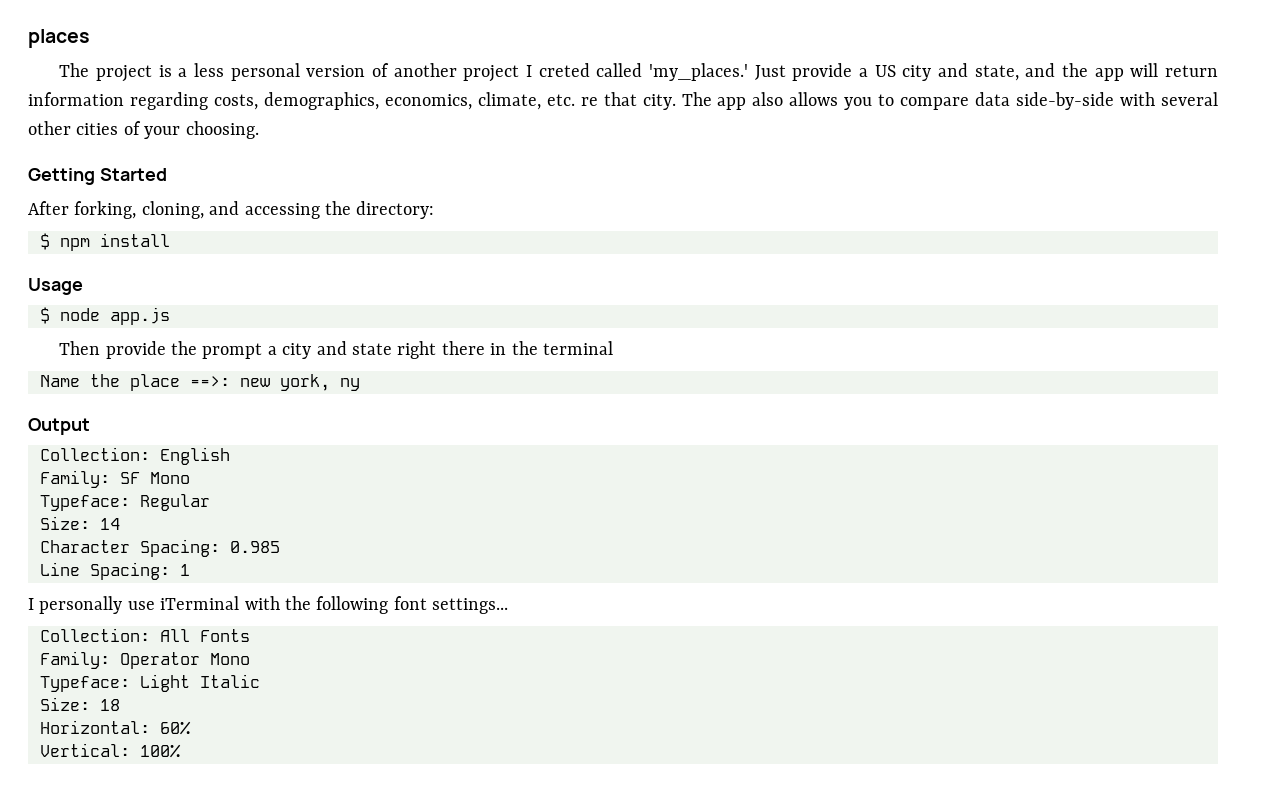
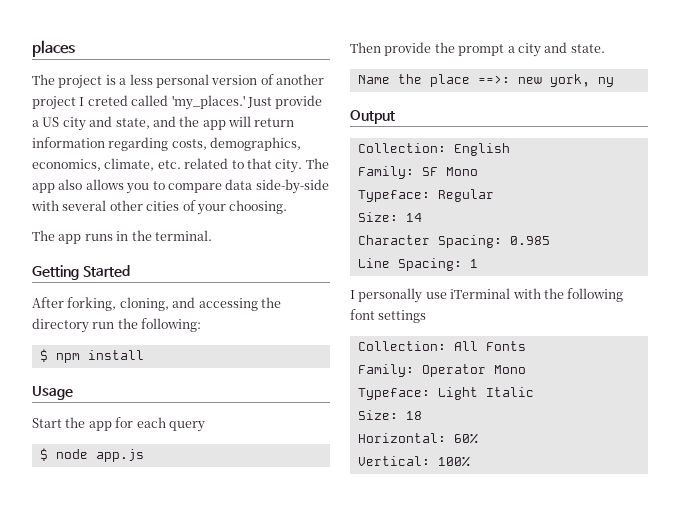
[580,97,598,106] re -> [184,158,244,169] related to
(259, 130) none -> [32,230,212,244] // The app runs in the terminal.
[356,201,435,219] directory: -> [32,318,202,333] directory run the following:
(83, 286) none -> [32,417,205,432] // Start the app for each query
[351,341,613,359] state right there in the terminal -> [570,44,605,53] state.
[432,598,509,614] settings... -> [378,310,427,323] settings

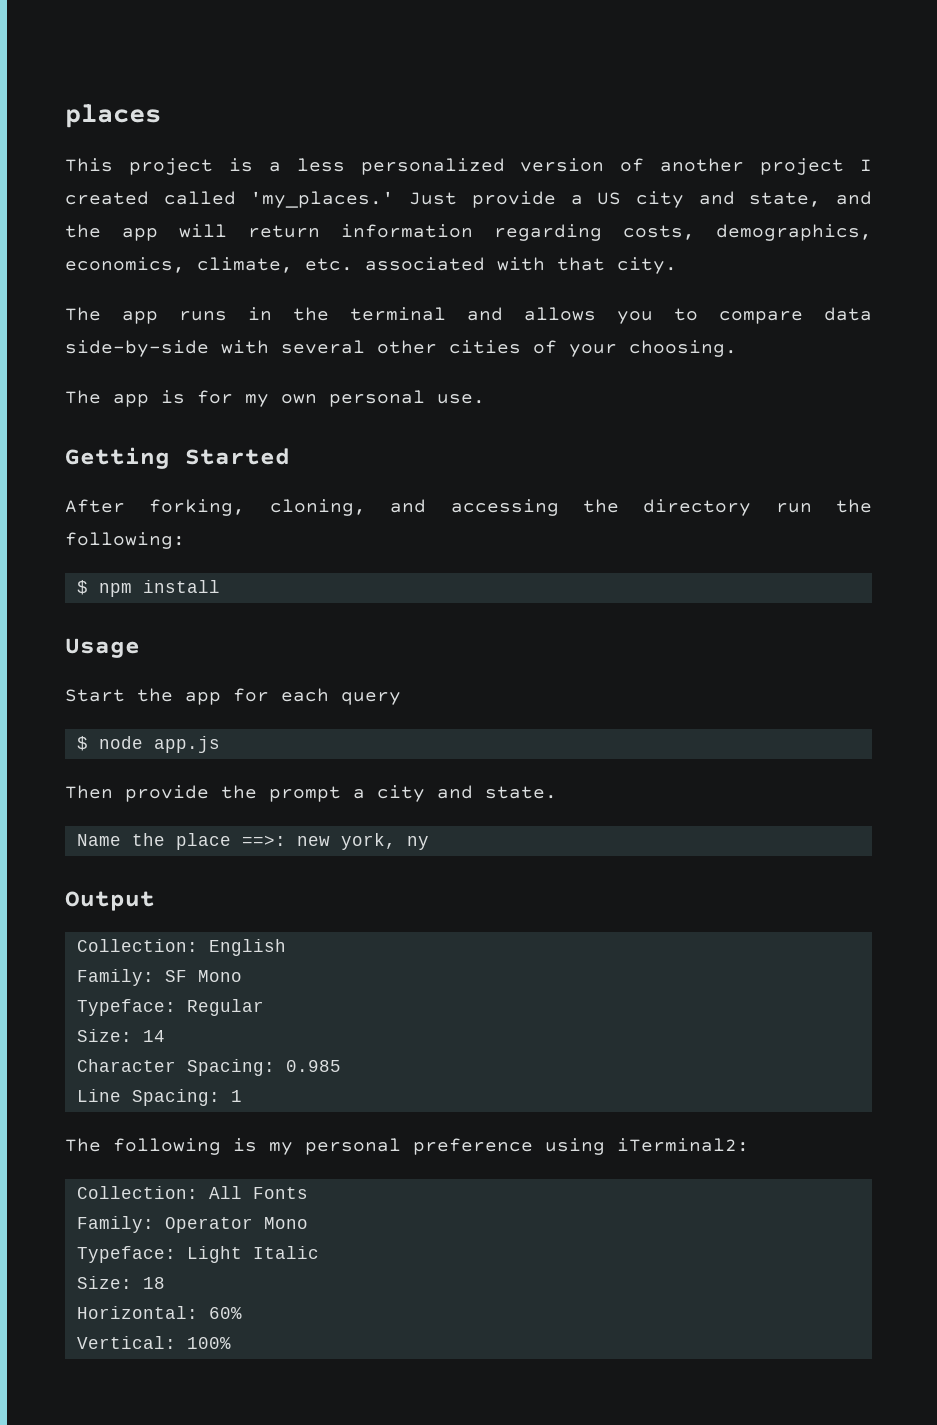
[32,74,55,85] The -> [65,158,113,172] This
[155,74,209,88] personal -> [360,158,505,175] personalized
[87,95,128,106] creted -> [65,191,149,205] created
[184,158,244,169] related to -> [365,257,545,271] associated with
[305,158,329,169] [32,179,83,193] The app also -> [65,307,503,324] // The app runs in the terminal and
[84,230,212,241] runs in the terminal. -> [161,390,485,407] is for my own personal use.
[350,288,624,303] [350,309,427,323] I personally use iTerminal with the following font settings -> [65,1138,749,1155] The following is my personal preference using iTerminal2:

